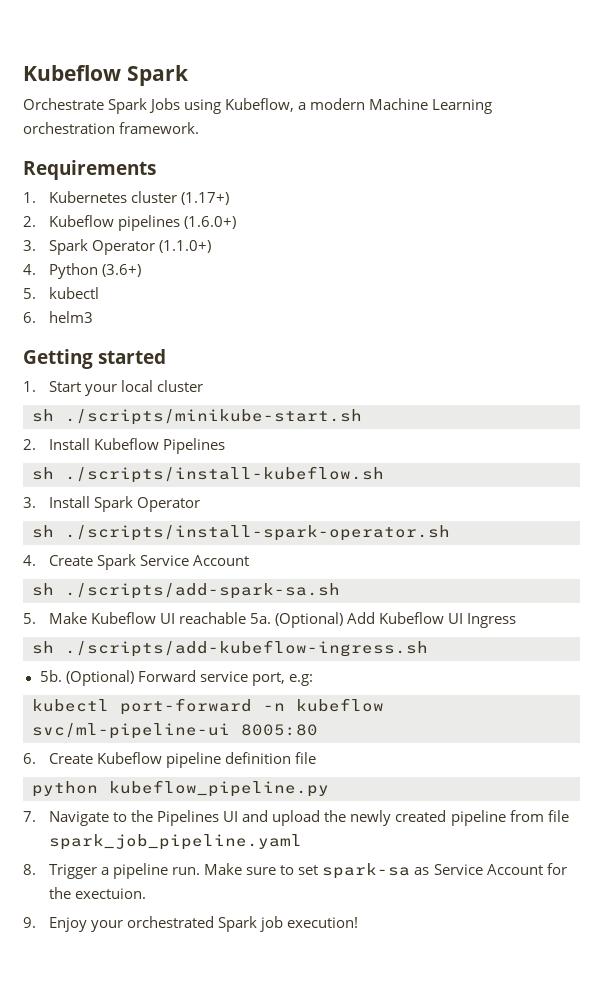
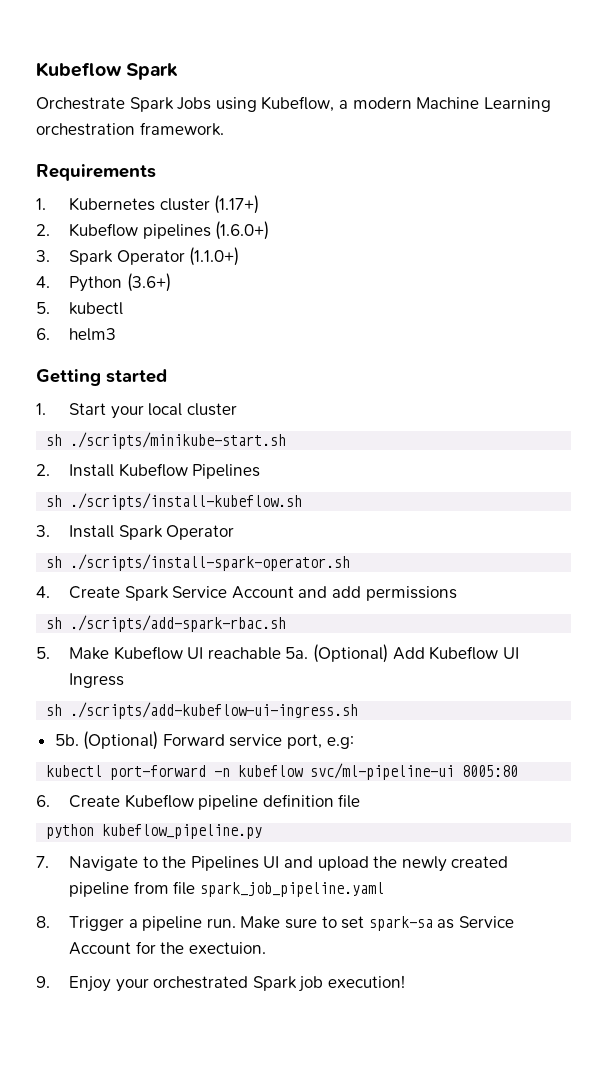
[32,583,340,599] // sh ./scripts/add-spark-sa.sh -> [298,586,457,601] [46,615,287,632] and add permissions // sh ./scripts/add-spark-rbac.sh
[65,640,428,657] ./scripts/add-kubeflow-ingress.sh -> [70,702,359,719] ./scripts/add-kubeflow-ui-ingress.sh

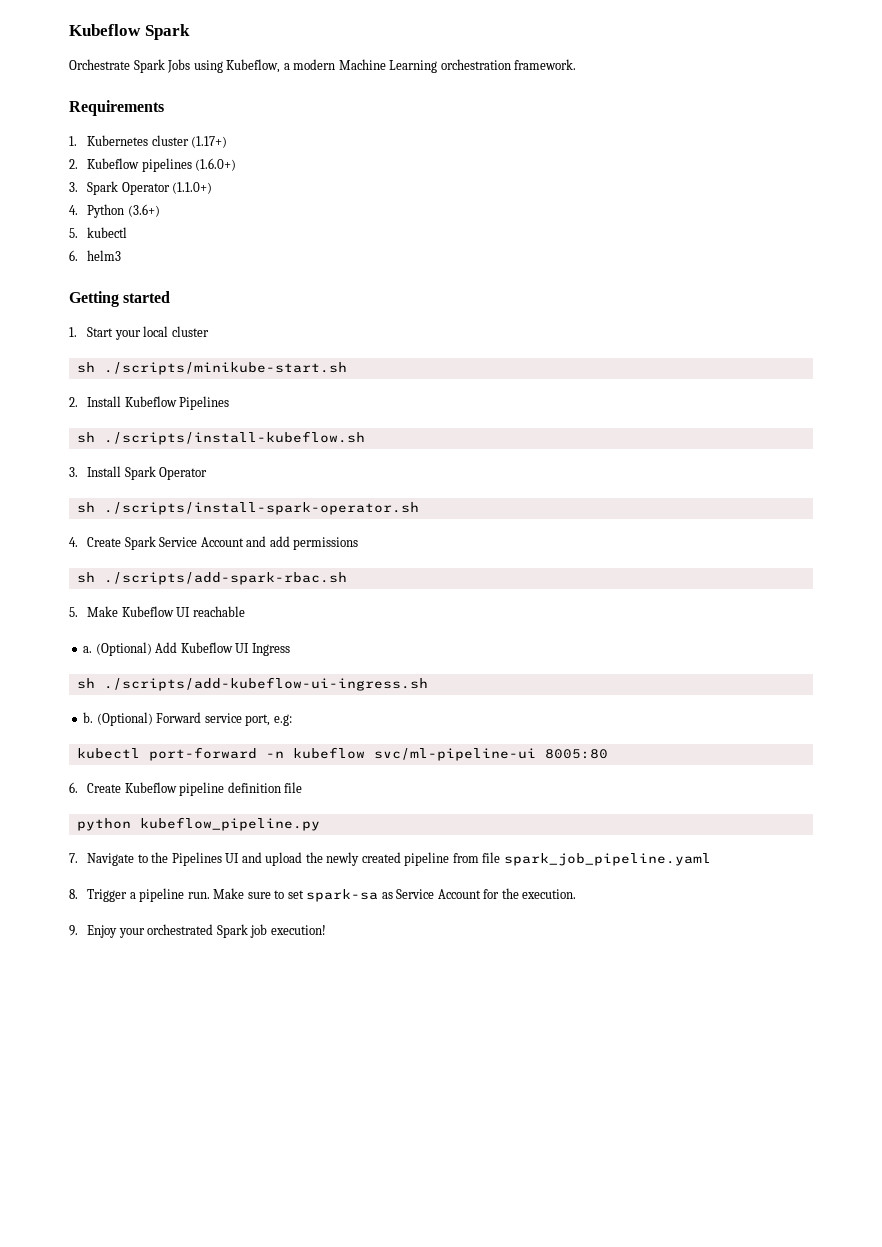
[285,647,309,659] 5a. -> [83,646,93,653] // a.
[54,734,79,746] 5b. -> [83,712,94,723] b.
[188,942,266,954] exectuion. -> [522,889,577,899] execution.

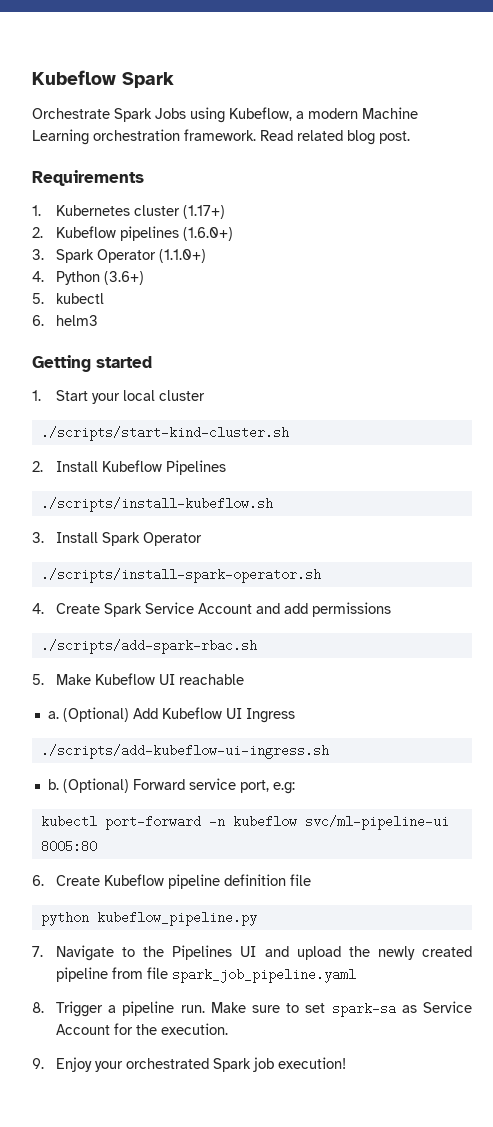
(577, 64) none -> [260,130,410,145] Read related blog post.
[76,362,347,375] sh ./scripts/minikube-start.sh -> [40,426,289,441] ./scripts/start-kind-cluster.sh
[76,432,95,443] sh -> (227, 467) none
[76,502,95,513] sh -> (203, 539) none
[76,572,95,583] sh -> (392, 609) none
[76,678,95,689] sh -> (295, 715) none

